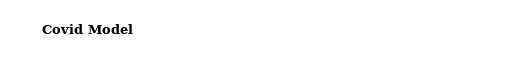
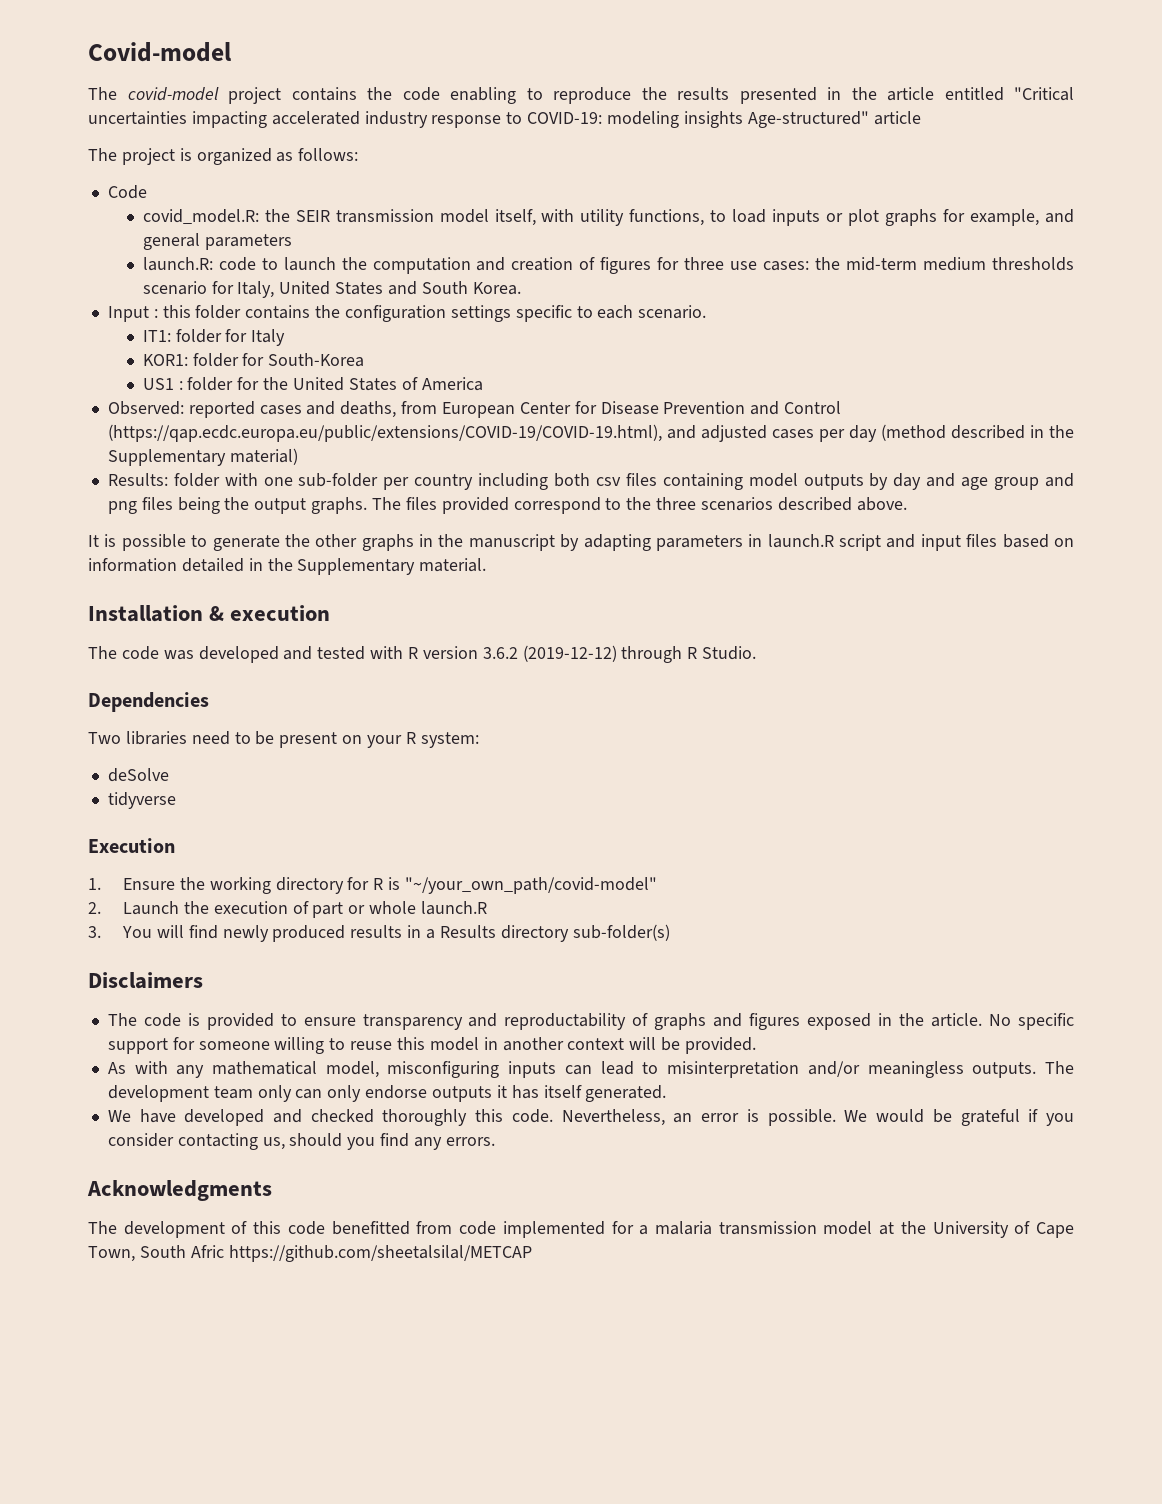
[42,24,133,34] Covid Model -> [88,42,231,62] [88,87,1074,104] [88,111,921,128] [88,148,359,165] [107,185,147,199] [142,209,1075,226] [142,233,292,250] [142,257,1075,274] [142,281,521,298] [107,305,707,322] [142,329,286,346] [142,353,365,367] [142,377,483,391] [107,401,842,418] [107,424,1074,442] [107,448,298,466] [107,473,1075,490] [107,497,907,514] [88,534,1075,551] [88,558,487,575] [88,605,331,622] [88,645,757,663] [88,692,209,712] [88,731,479,748] [107,768,169,782] [107,792,176,809] [88,838,175,853] [88,877,657,894] [88,901,487,918] [88,924,670,942] [88,972,203,989] [107,1013,1074,1030] [107,1037,756,1054] [107,1061,1074,1078] [107,1085,667,1102] [107,1109,1075,1126] [107,1133,495,1150] [87,1180,272,1201] [88,1221,1074,1238] [88,1245,532,1262] Covid-model // The covid-model project contains the code enabling to reproduce the results presented in the article entitled "Critical uncertainties impacting accelerated industry response to COVID-19: modeling insights Age-structured" article // The project is organized as follows: // Code // covid_model.R: the SEIR transmission model itself, with utility functions, to load inputs or plot graphs for example, and general parameters // launch.R: code to launch the computation and creation of figures for three use cases: the mid-term medium thresholds scenario for Italy, United States and South Korea. // Input : this folder contains the configuration settings specific to each scenario. // IT1: folder for Italy // KOR1: folder for South-Korea // US1 : folder for the United States of America // Observed: reported cases and deaths, from European Center for Disease Prevention and Control (https://qap.ecdc.europa.eu/public/extensions/COVID-19/COVID-19.html), and adjusted cases per day (method described in the Supplementary material) // Results: folder with one sub-folder per country including both csv files containing model outputs by day and age group and png files being the output graphs. The files provided correspond to the three scenarios described above. // It is possible to generate the other graphs in the manuscript by adapting parameters in launch.R script and input files based on information detailed in the Supplementary material. // Installation & execution // The code was developed and tested with R version 3.6.2 (2019-12-12) through R Studio. // Dependencies // Two libraries need to be present on your R system: // deSolve // tidyverse // Execution // 1. Ensure the working directory for R is "~/your_own_path/covid-model" // 2. Launch the execution of part or whole launch.R // 3. You will find newly produced results in a Results directory sub-folder(s) // Disclaimers // The code is provided to ensure transparency and reproductability of graphs and figures exposed in the article. No specific support for someone willing to reuse this model in another context will be provided. // As with any mathematical model, misconfiguring inputs can lead to misinterpretation and/or meaningless outputs. The development team only can only endorse outputs it has itself generated. // We have developed and checked thoroughly this code. Nevertheless, an error is possible. We would be grateful if you consider contacting us, should you find any errors. // Acknowledgments // The development of this code benefitted from code implemented for a malaria transmission model at the University of Cape Town, South Afric https://github.com/sheetalsilal/METCAP

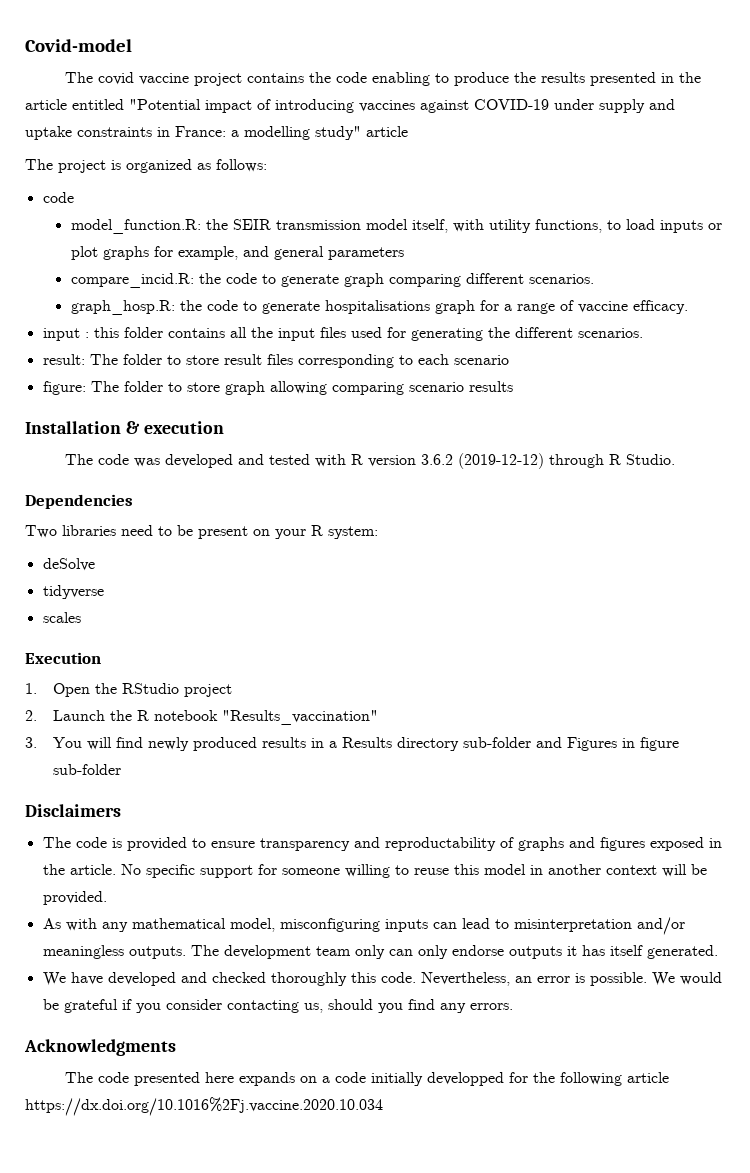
[127,87,219,101] covid-model -> [97,72,189,85] covid vaccine
[553,87,631,104] reproduce -> [453,72,509,86] produce
[1014,87,1074,101] [88,111,869,128] "Critical uncertainties impacting accelerated industry response to COVID-19: modeling insights Age-structured" -> [129,99,675,113] [25,126,361,140] "Potential impact of introducing vaccines against COVID-19 under supply and uptake constraints in France: a modelling study"
[107,185,147,199] [142,209,259,224] Code // covid_model.R: -> [42,192,74,203] [70,219,201,234] code // model_function.R:
[142,257,1075,274] [142,281,521,298] [107,305,707,322] [142,329,286,346] [142,353,365,367] [142,377,483,391] [107,401,842,418] [107,424,1074,442] [107,448,298,466] [107,473,1075,490] [107,497,907,514] [88,534,1075,551] [88,558,487,575] launch.R: code to launch the computation and creation of figures for three use cases: the mid-term medium thresholds scenario for Italy, United States and South Korea. // Input : this folder contains the configuration settings specific to each scenario. // IT1: folder for Italy // KOR1: folder for South-Korea // US1 : folder for the United States of America // Observed: reported cases and deaths, from European Center for Disease Prevention and Control (https://qap.ecdc.europa.eu/public/extensions/COVID-19/COVID-19.html), and adjusted cases per day (method described in the Supplementary material) // Results: folder with one sub-folder per country including both csv files containing model outputs by day and age group and png files being the output graphs. The files provided correspond to the three scenarios described above. // It is possible to generate the other graphs in the manuscript by adapting parameters in launch.R script and input files based on information detailed in the Supplementary material. -> [70,273,594,288] [70,300,688,315] [42,327,643,341] [42,354,509,368] [42,381,513,395] compare_incid.R: the code to generate graph comparing different scenarios. // graph_hosp.R: the code to generate hospitalisations graph for a range of vaccine efficacy. // input : this folder contains all the input files used for generating the different scenarios. // result: The folder to store result files corresponding to each scenario // figure: The folder to store graph allowing comparing scenario results
(176, 800) none -> [42,612,81,623] // scales
[122,877,657,894] [88,901,487,918] Ensure the working directory for R is "~/your_own_path/covid-model" // 2. Launch the execution of part or whole launch.R -> [53,683,233,697] [25,710,379,725] Open the RStudio project // 2. Launch the R notebook "Results_vaccination"
[572,924,670,941] sub-folder(s) -> [463,737,680,751] [53,764,122,775] sub-folder and Figures in figure sub-folder
[123,1221,1074,1238] [88,1245,532,1262] development of this code benefitted from code implemented for a malaria transmission model at the University of Cape Town, South Afric https://github.com/sheetalsilal/METCAP -> [97,1072,669,1086] [25,1097,383,1116] code presented here expands on a code initially developped for the following article https://dx.doi.org/10.1016%2Fj.vaccine.2020.10.034

